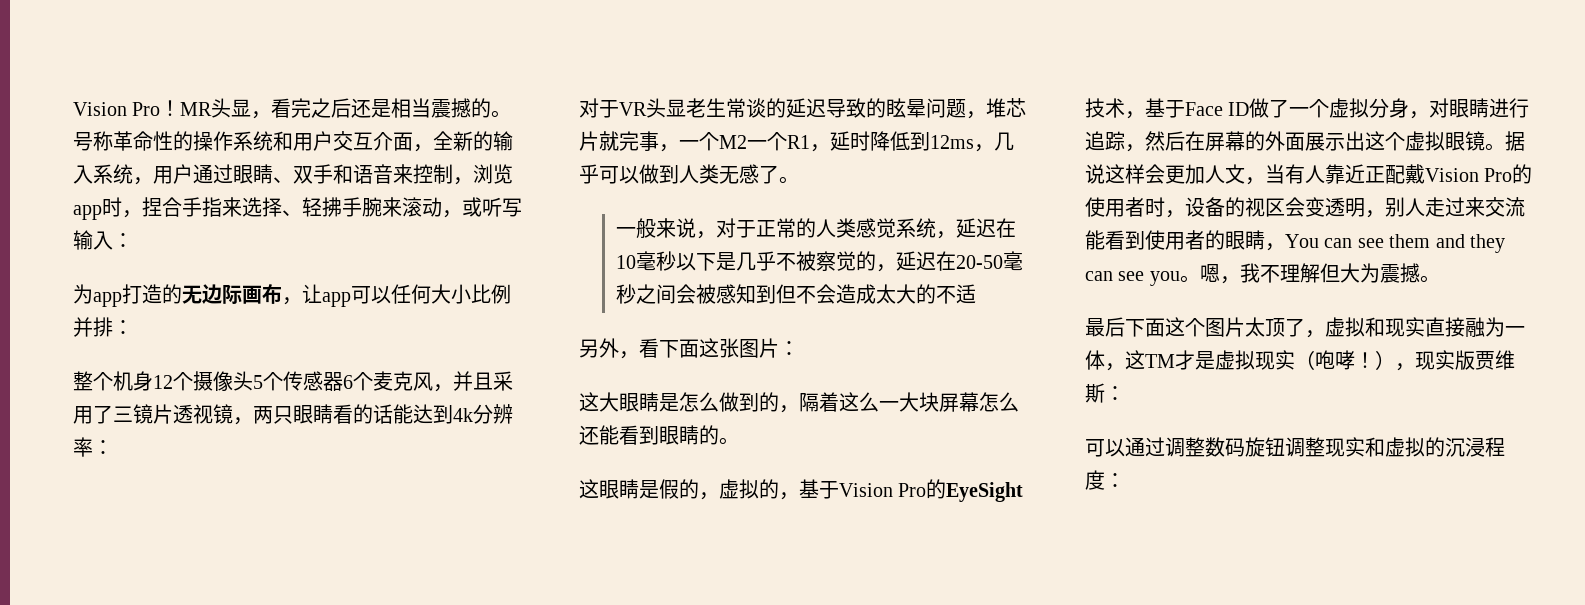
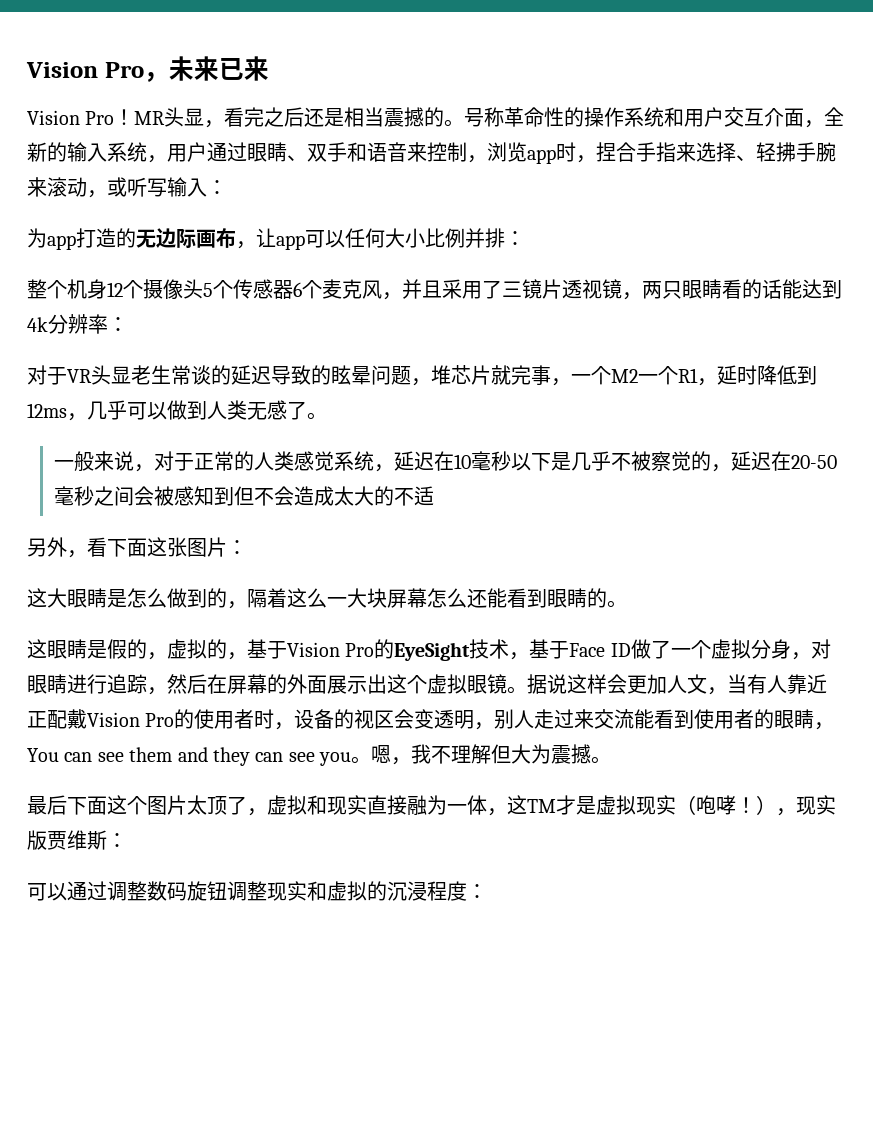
[73,102,161,116] Vision Pro -> [26,56,269,82] [27,110,115,125] Vision Pro，未来已来 // Vision Pro

